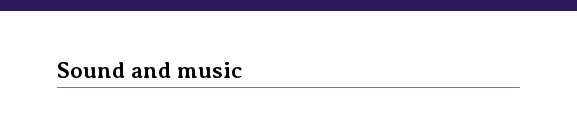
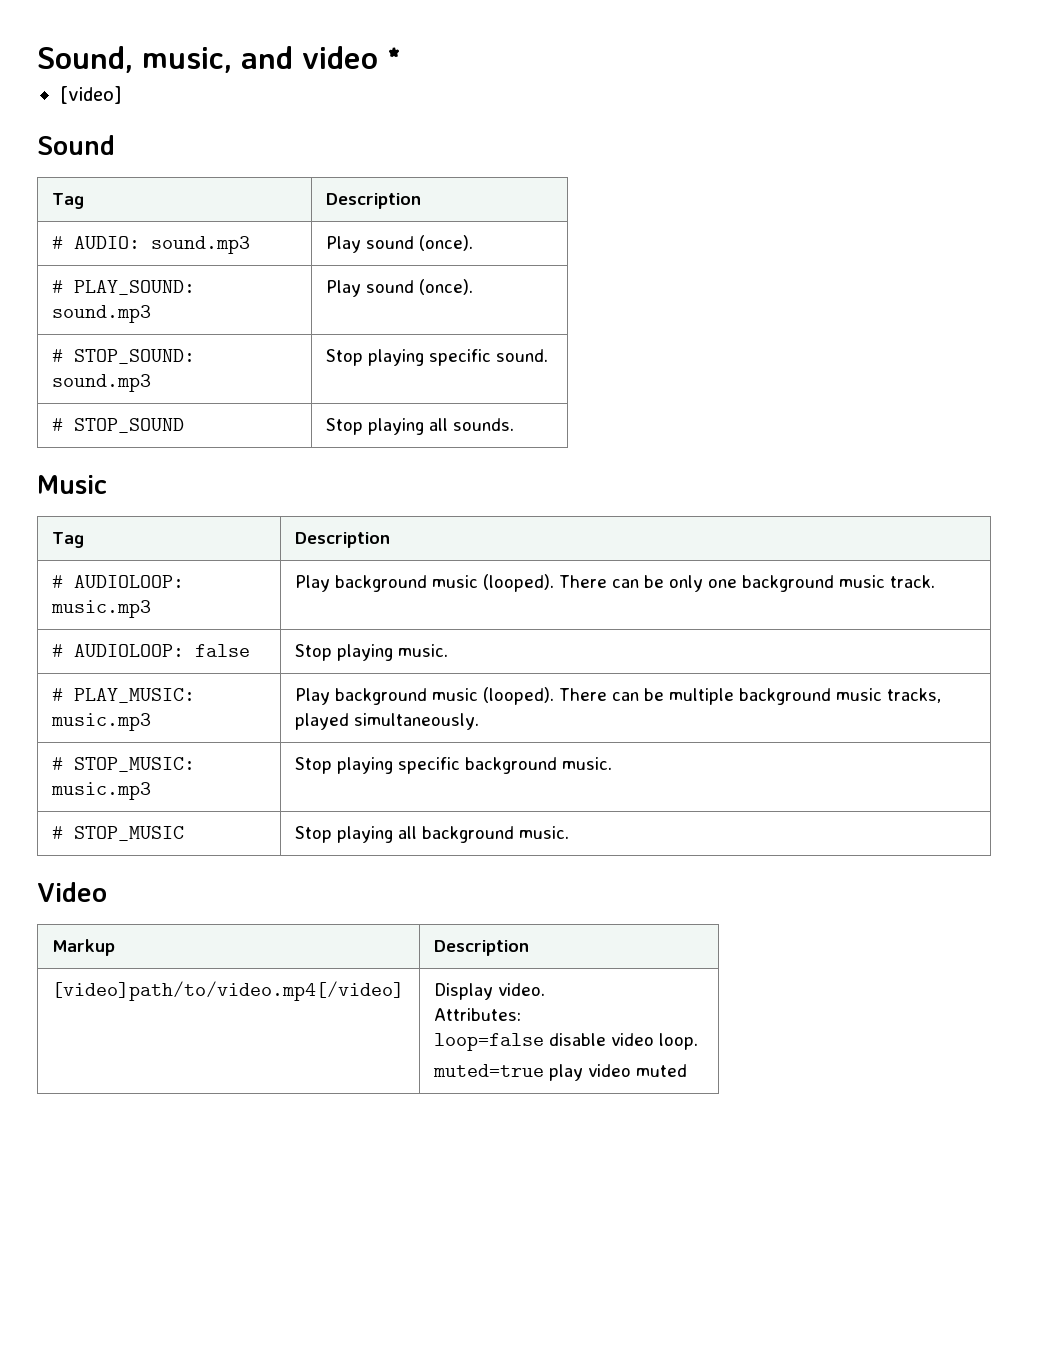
[57,62,243,78] Sound and music -> [37,46,401,73] [59,86,122,104] [37,135,115,155] [51,193,84,209] [325,193,421,209] [51,236,250,254] [325,235,473,253] [51,280,195,295] [51,305,151,323] [325,279,473,297] [51,349,195,364] [51,374,151,392] [325,349,548,366] [51,418,184,433] [325,418,514,435] [37,475,107,494] [51,532,84,548] [294,532,390,548] [51,575,184,588] [50,600,151,618] [294,574,935,592] [51,644,250,657] [294,644,448,661] [51,688,195,703] [50,713,151,731] [294,687,941,705] [294,713,479,730] [51,757,195,772] [50,782,151,800] [294,757,612,774] [51,826,184,841] [294,826,569,843] [37,882,107,902] [51,939,115,956] [433,940,529,956] [51,981,404,1001] [433,983,545,1000] [433,1008,521,1021] [433,1033,698,1051] [432,1064,687,1081] Sound, music, and video * // [video] // Sound // Tag | Description // # AUDIO: sound.mp3 | Play sound (once). // # PLAY_SOUND: sound.mp3 | Play sound (once). // # STOP_SOUND: sound.mp3 | Stop playing specific sound. // # STOP_SOUND | Stop playing all sounds. // Music // Tag | Description // # AUDIOLOOP: music.mp3 | Play background music (looped). There can be only one background music track. // # AUDIOLOOP: false | Stop playing music. // # PLAY_MUSIC: music.mp3 | Play background music (looped). There can be multiple background music tracks, played simultaneously. // # STOP_MUSIC: music.mp3 | Stop playing specific background music. // # STOP_MUSIC | Stop playing all background music. // Video // Markup | Description // [video]path/to/video.mp4[/video] | Display video. // Attributes: // loop=false disable video loop. // muted=true play video muted

